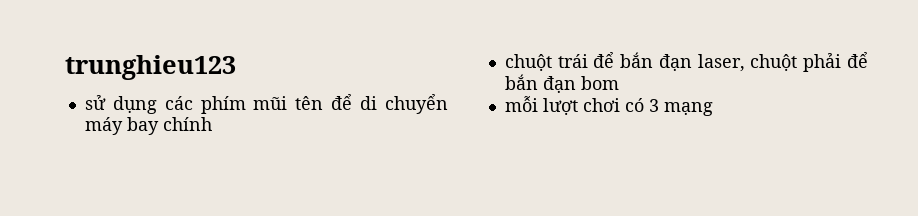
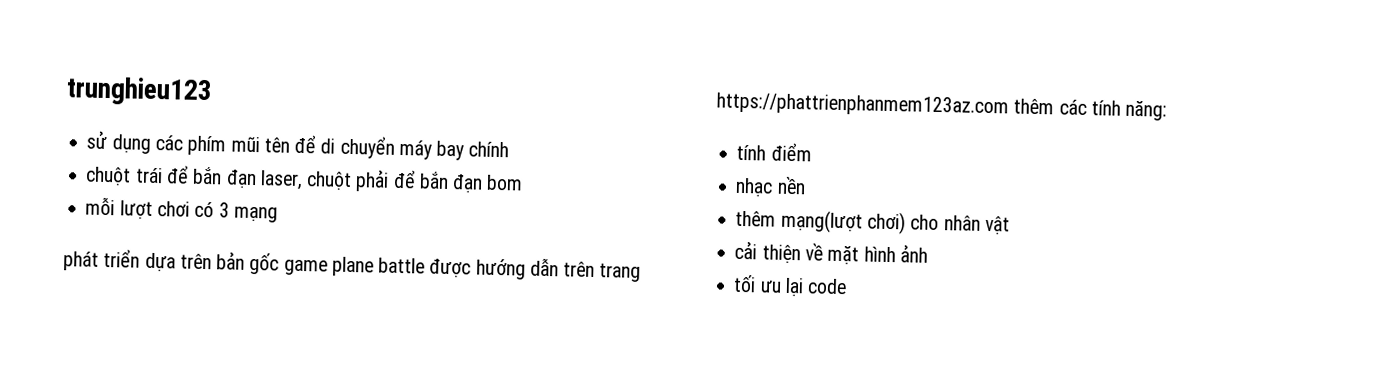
(713, 109) none -> [63,248,642,282] [716,92,1168,121] [736,142,812,162] [735,176,806,197] [735,209,1010,235] [734,241,928,265] [733,274,848,297] // phát triển dựa trên bản gốc game plane battle được hướng dẫn trên trang https://phattrienphanmem123az.com thêm các tính năng: // tính điểm // nhạc nền // thêm mạng(lượt chơi) cho nhân vật // cải thiện về mặt hình ảnh // tối ưu lại code

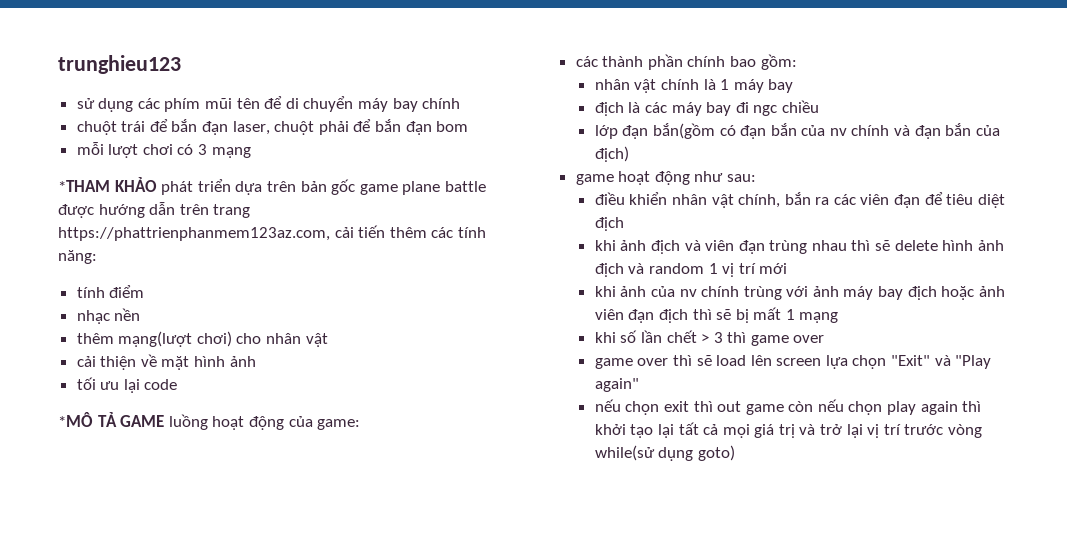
(278, 214) none -> [58,177,157,192] *THAM KHẢO
[716,92,1009,118] https://phattrienphanmem123az.com -> [58,225,386,241] https://phattrienphanmem123az.com, cải tiến
(848, 286) none -> [58,412,361,430] [575,54,797,70] [594,79,794,93] [594,100,819,116] [594,123,1000,139] [594,146,629,162] [575,171,757,185] [594,192,1005,208] [594,217,624,231] [594,240,1004,254] [594,263,788,277] [594,286,1005,300] [594,307,839,323] [594,330,825,346] [594,355,992,369] [594,378,639,392] [594,399,982,415] [594,422,983,438] [594,445,735,461] // *MÔ TẢ GAME luồng hoạt động của game: // các thành phần chính bao gồm: // nhân vật chính là 1 máy bay // địch là các máy bay đi ngc chiều // lớp đạn bắn(gồm có đạn bắn của nv chính và đạn bắn của địch) // game hoạt động như sau: // điều khiển nhân vật chính, bắn ra các viên đạn để tiêu diệt địch // khi ảnh địch và viên đạn trùng nhau thì sẽ delete hình ảnh địch và random 1 vị trí mới // khi ảnh của nv chính trùng với ảnh máy bay địch hoặc ảnh viên đạn địch thì sẽ bị mất 1 mạng // khi số lần chết > 3 thì game over // game over thì sẽ load lên screen lựa chọn "Exit" và "Play again" // nếu chọn exit thì out game còn nếu chọn play again thì khởi tạo lại tất cả mọi giá trị và trở lại vị trí trước vòng while(sử dụng goto)

